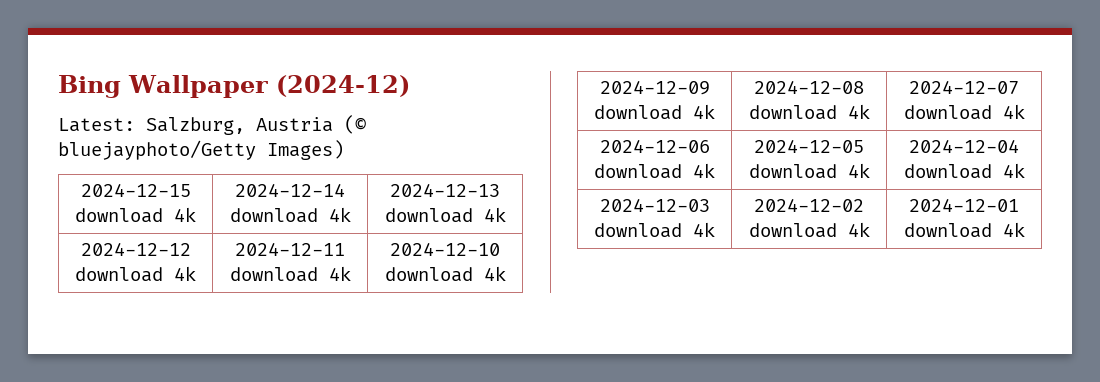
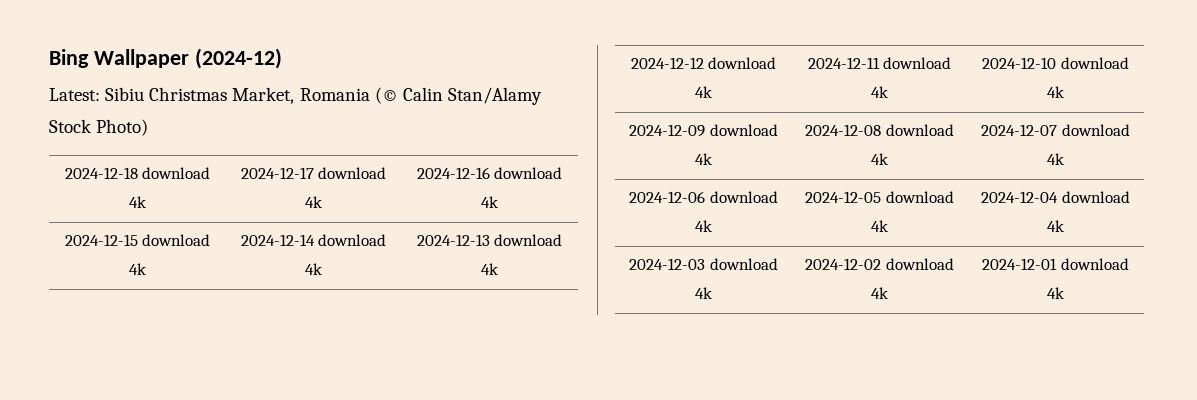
[146,115,366,135] [58,140,344,160] Salzburg, Austria (© bluejayphoto/Getty Images) -> [105,87,542,105] [49,119,149,136] [64,167,211,179] [129,196,146,208] [240,167,387,179] [305,196,322,208] [416,167,563,179] [481,196,498,208] Sibiu Christmas Market, Romania (© Calin Stan/Alamy Stock Photo) // 2024-12-18 download 4k | 2024-12-17 download 4k | 2024-12-16 download 4k

